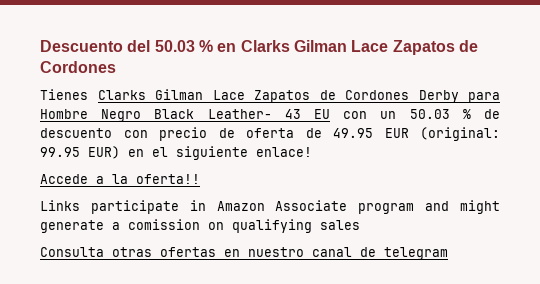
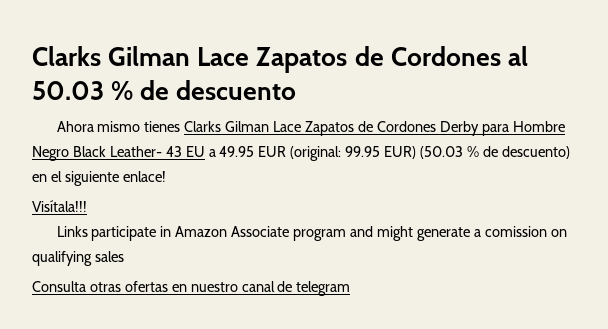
[40,40,478,55] [40,61,116,73] [40,89,88,100] Descuento del 50.03 % en Clarks Gilman Lace Zapatos de Cordones // Tienes -> [32,46,528,73] [32,80,297,100] [56,121,181,132] Clarks Gilman Lace Zapatos de Cordones al 50.03 % de descuento // Ahora mismo tienes
[343,109,500,119] [40,127,322,141] con un 50.03 % de descuento con precio de oferta de -> [208,149,216,157] a
(120, 152) none -> [420,146,570,159] (50.03 % de descuento)
[40,174,200,184] Accede a la oferta!! -> [32,200,87,212] Visítala!!!

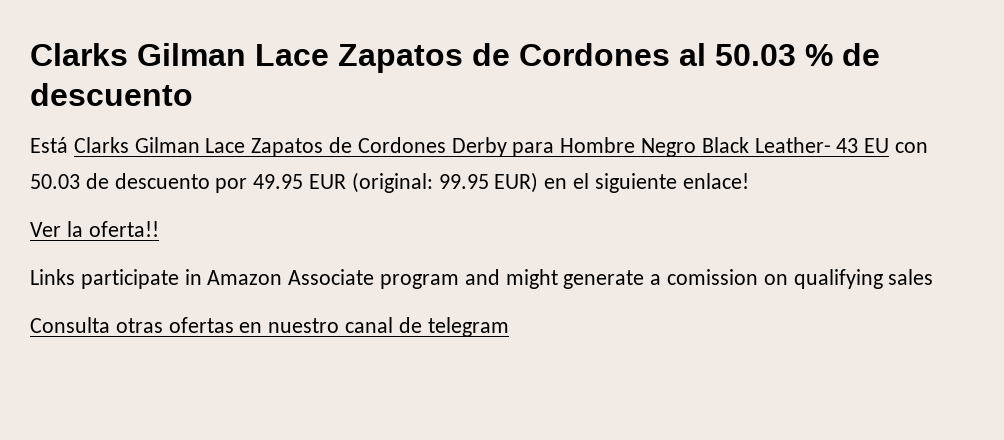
[56,121,181,132] Ahora mismo tienes -> [30,137,68,153] Está
[208,149,216,157] a -> [895,142,929,153] [30,173,248,193] con 50.03 de descuento por
[420,146,570,159] (50.03 % de descuento) -> (539, 182) none
[32,200,87,212] Visítala!!! -> [30,221,159,237] Ver la oferta!!

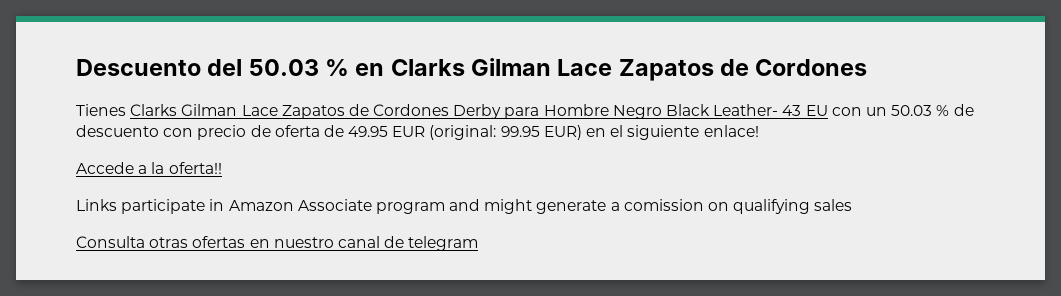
[30,43,880,73] [30,83,193,106] [30,137,68,153] Clarks Gilman Lace Zapatos de Cordones al 50.03 % de descuento // Está -> [76,58,868,81] [76,104,126,116] Descuento del 50.03 % en Clarks Gilman Lace Zapatos de Cordones // Tienes
[30,173,248,193] 50.03 de descuento por -> [865,104,974,116] [76,125,344,140] un 50.03 % de descuento con precio de oferta de
[30,222,61,237] Ver -> [76,162,148,174] Accede a

